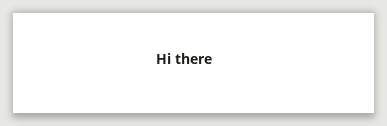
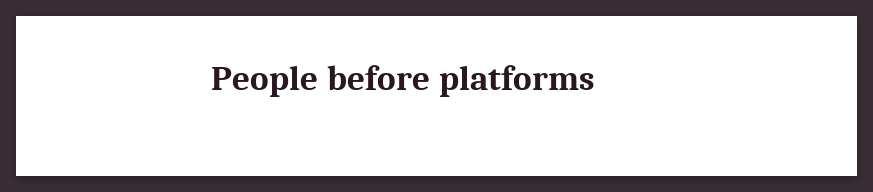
[155,53,212,64] Hi there -> [210,65,596,97] People before platforms

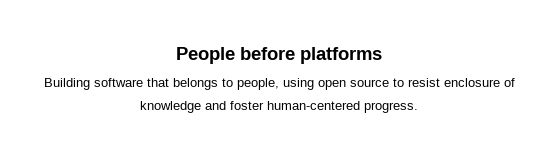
(596, 81) none -> [43,78,515,90] [140,101,418,113] // Building software that belongs to people, using open source to resist enclosure of knowledge and foster human-centered progress.

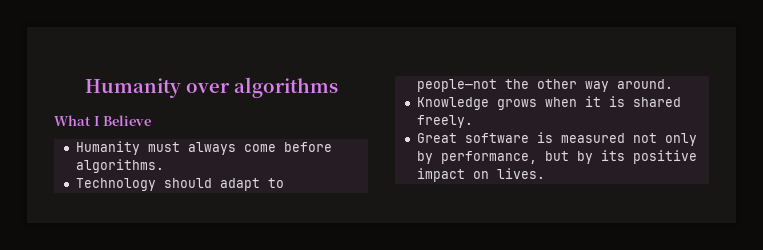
[176,47,382,64] [43,78,515,90] [140,101,418,113] People before platforms // Building software that belongs to people, using open source to resist enclosure of knowledge and foster human-centered progress. -> [84,77,338,98] [54,115,152,126] [76,141,333,155] [76,159,165,173] [76,178,285,191] [417,79,674,92] [417,96,682,110] [417,115,474,128] [417,132,698,146] [417,150,698,164] [417,168,546,182] Humanity over algorithms // What I Believe // Humanity must always come before algorithms. // Technology should adapt to people—not the other way around. // Knowledge grows when it is shared freely. // Great software is measured not only by performance, but by its positive impact on lives.

